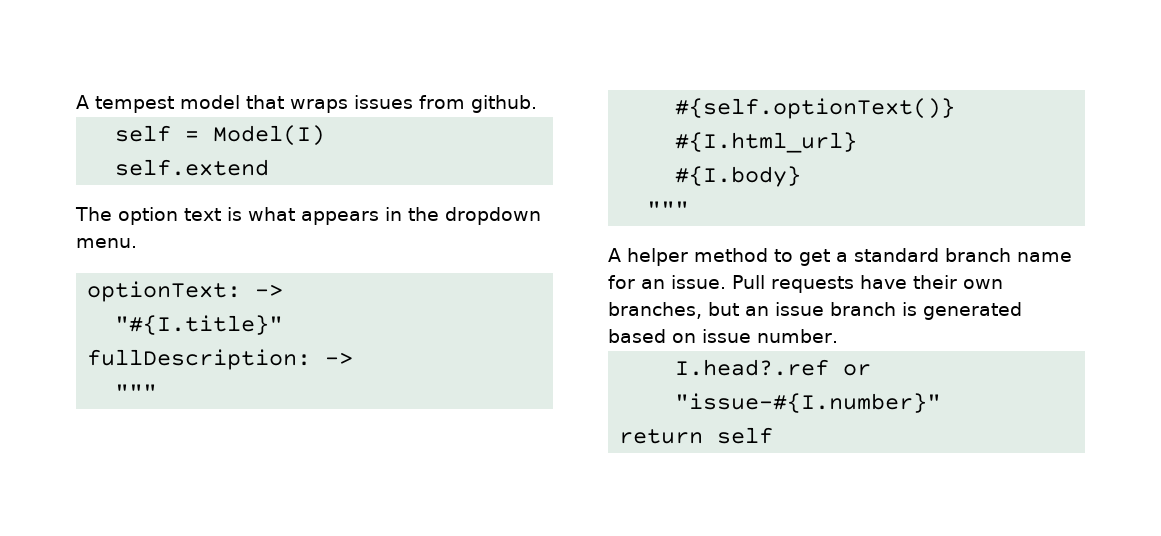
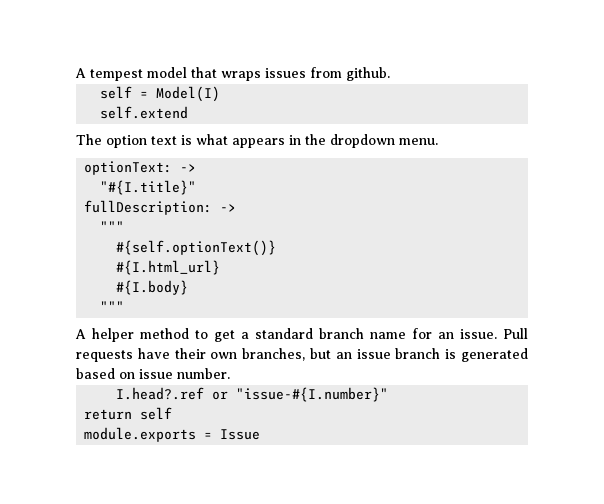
(774, 435) none -> [84,427,261,442] // module.exports = Issue

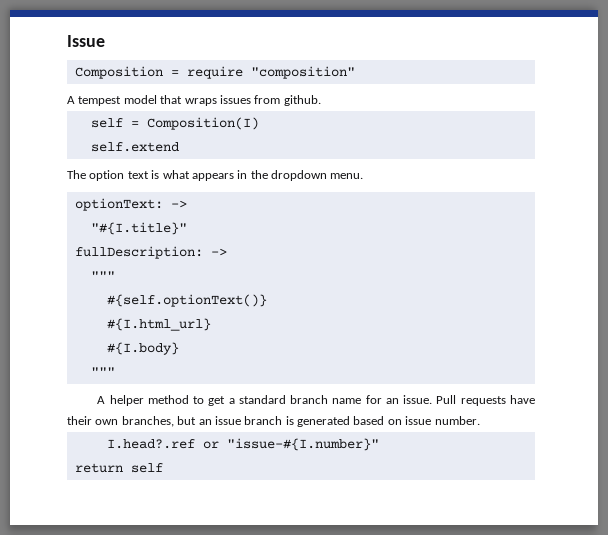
(75, 73) none -> [67,35,105,47] [74,66,355,79] Issue // Composition = require "composition" //
[156,86,221,102] Model(I) -> [146,117,259,130] Composition(I)
[84,427,261,442] // module.exports = Issue -> (163, 468) none

